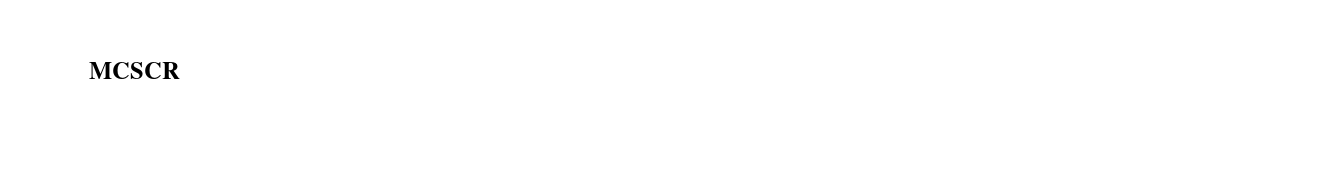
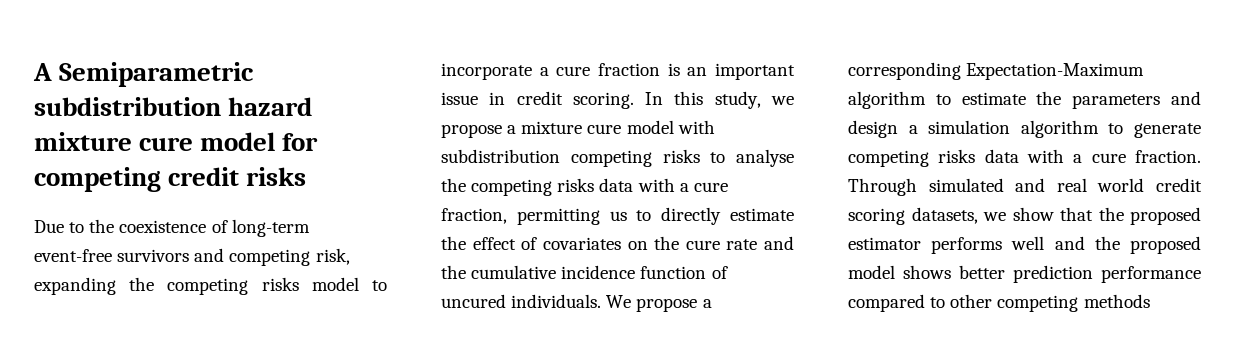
[89,62,180,79] MCSCR -> [33,62,255,87] [34,97,313,116] [34,132,319,151] [34,167,307,192] [34,219,310,237] [34,248,350,266] [34,277,387,295] [441,63,795,80] [441,91,794,109] [441,120,715,138] [441,149,794,167] [441,178,728,196] [441,207,794,225] [441,236,794,250] [441,265,728,279] [441,294,712,312] [848,62,1145,80] [848,91,1201,109] [848,120,1201,138] [848,149,1201,167] [848,178,1202,196] [848,207,1201,225] [848,236,1201,254] [848,265,1201,283] [848,294,1150,312] A Semiparametric subdistribution hazard mixture cure model for competing credit risks // Due to the coexistence of long-term event-free survivors and competing risk, expanding the competing risks model to incorporate a cure fraction is an important issue in credit scoring. In this study, we propose a mixture cure model with subdistribution competing risks to analyse the competing risks data with a cure fraction, permitting us to directly estimate the effect of covariates on the cure rate and the cumulative incidence function of uncured individuals. We propose a corresponding Expectation-Maximum algorithm to estimate the parameters and design a simulation algorithm to generate competing risks data with a cure fraction. Through simulated and real world credit scoring datasets, we show that the proposed estimator performs well and the proposed model shows better prediction performance compared to other competing methods

